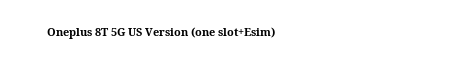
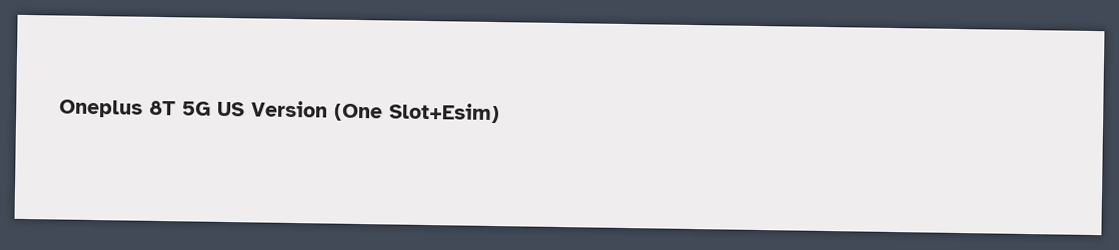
[191,27,275,38] (one slot+Esim) -> [334,102,500,124] (One Slot+Esim)

